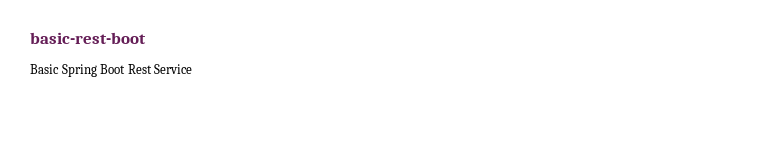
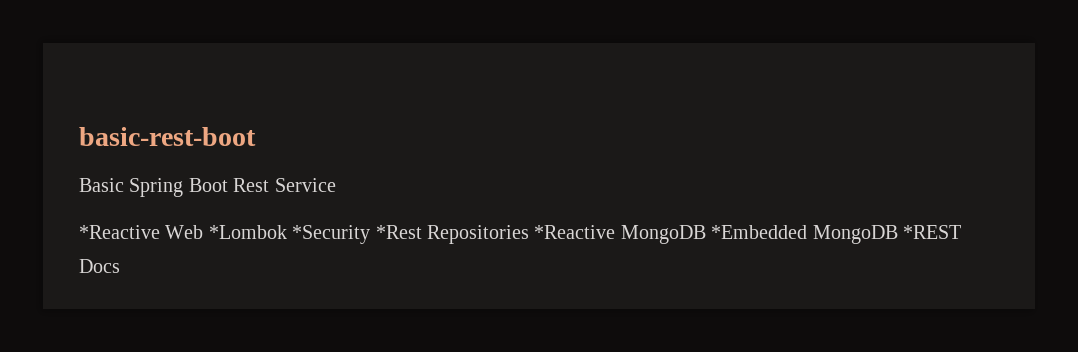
(193, 69) none -> [79,225,961,244] [79,259,120,273] // *Reactive Web *Lombok *Security *Rest Repositories *Reactive MongoDB *Embedded MongoDB *REST Docs

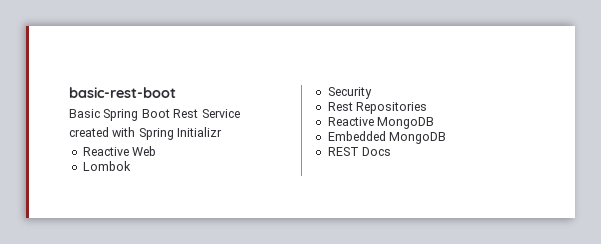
[79,225,422,244] *Reactive Web *Lombok *Security *Rest -> [69,127,223,140] [82,146,157,156] [82,161,131,171] [327,87,372,99] [327,102,353,111] created with Spring Initializr // Reactive Web // Lombok // Security // Rest
[534,225,961,244] *Reactive MongoDB *Embedded MongoDB *REST -> [327,117,435,129] [327,131,447,144] [327,147,359,156] // Reactive MongoDB // Embedded MongoDB // REST

